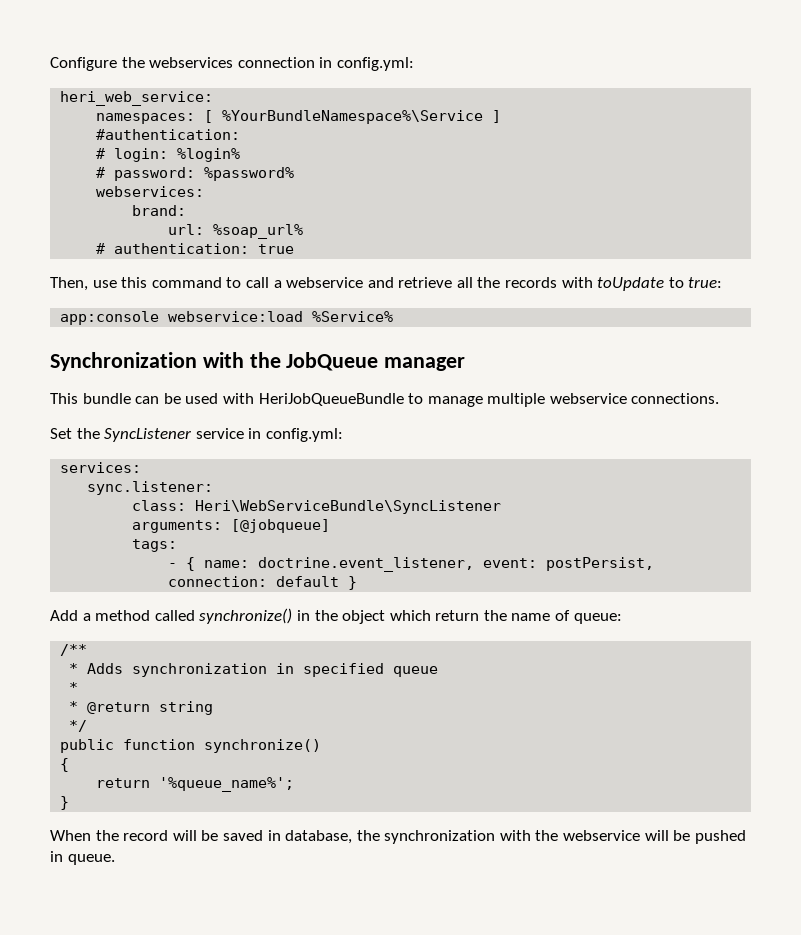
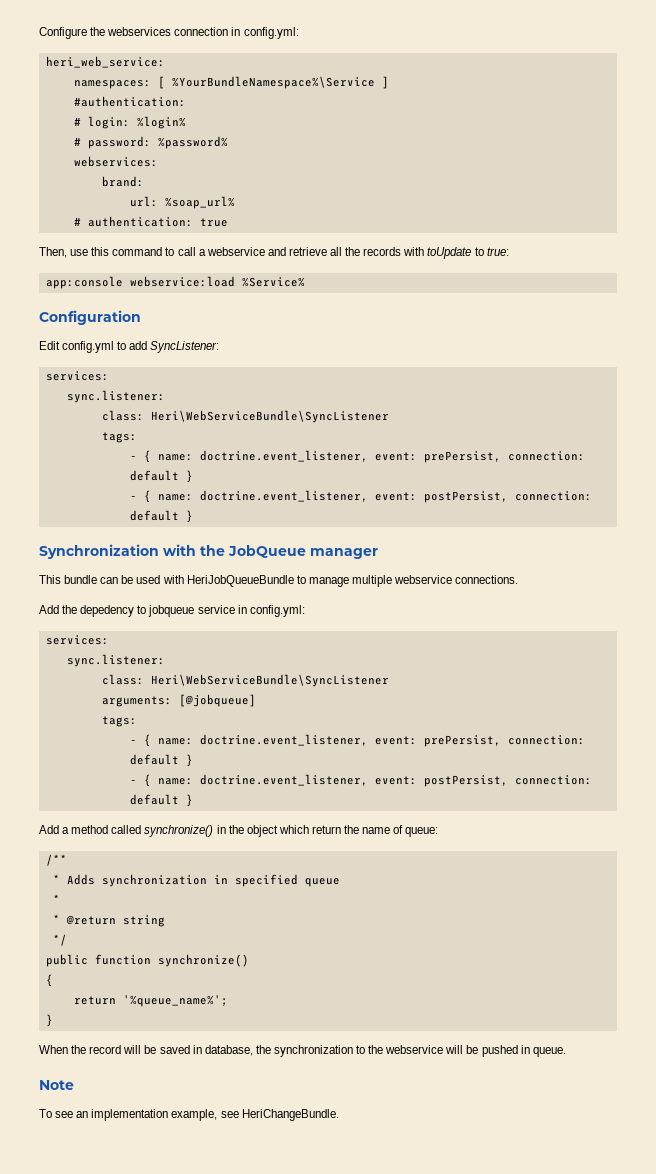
(394, 316) none -> [39,310,141,325] [39,341,220,353] [45,371,109,381] [66,390,165,403] [101,410,389,423] [101,432,137,443] [129,450,585,463] [129,470,193,483] [129,490,592,503] [129,510,193,523] // Configuration // Edit config.yml to add SyncListener: // services: // sync.listener: // class: Heri\WebServiceBundle\SyncListener // tags: // - { name: doctrine.event_listener, event: prePersist, connection: default } // - { name: doctrine.event_listener, event: postPersist, connection: default }
[50,428,192,442] Set the SyncListener -> [39,605,195,617] Add the depedency to jobqueue
(178, 545) none -> [129,734,585,747] [129,754,193,767] // - { name: doctrine.event_listener, event: prePersist, connection: default }
[499,830,531,841] with -> [356,1045,366,1054] to
(115, 859) none -> [39,1080,74,1090] [39,1109,339,1121] // Note // To see an implementation example, see HeriChangeBundle.

